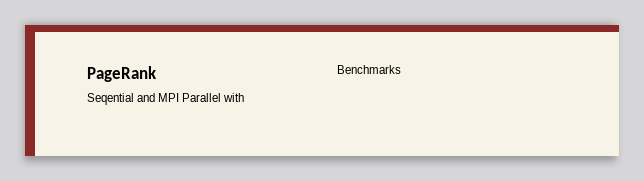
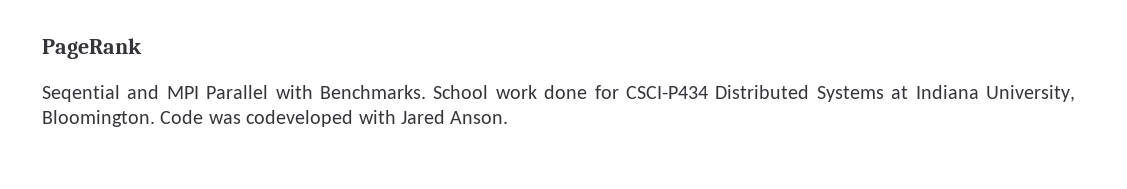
[337,65,401,74] Benchmarks -> [320,85,1075,102] [42,110,509,127] Benchmarks. School work done for CSCI-P434 Distributed Systems at Indiana University, Bloomington. Code was codeveloped with Jared Anson.

